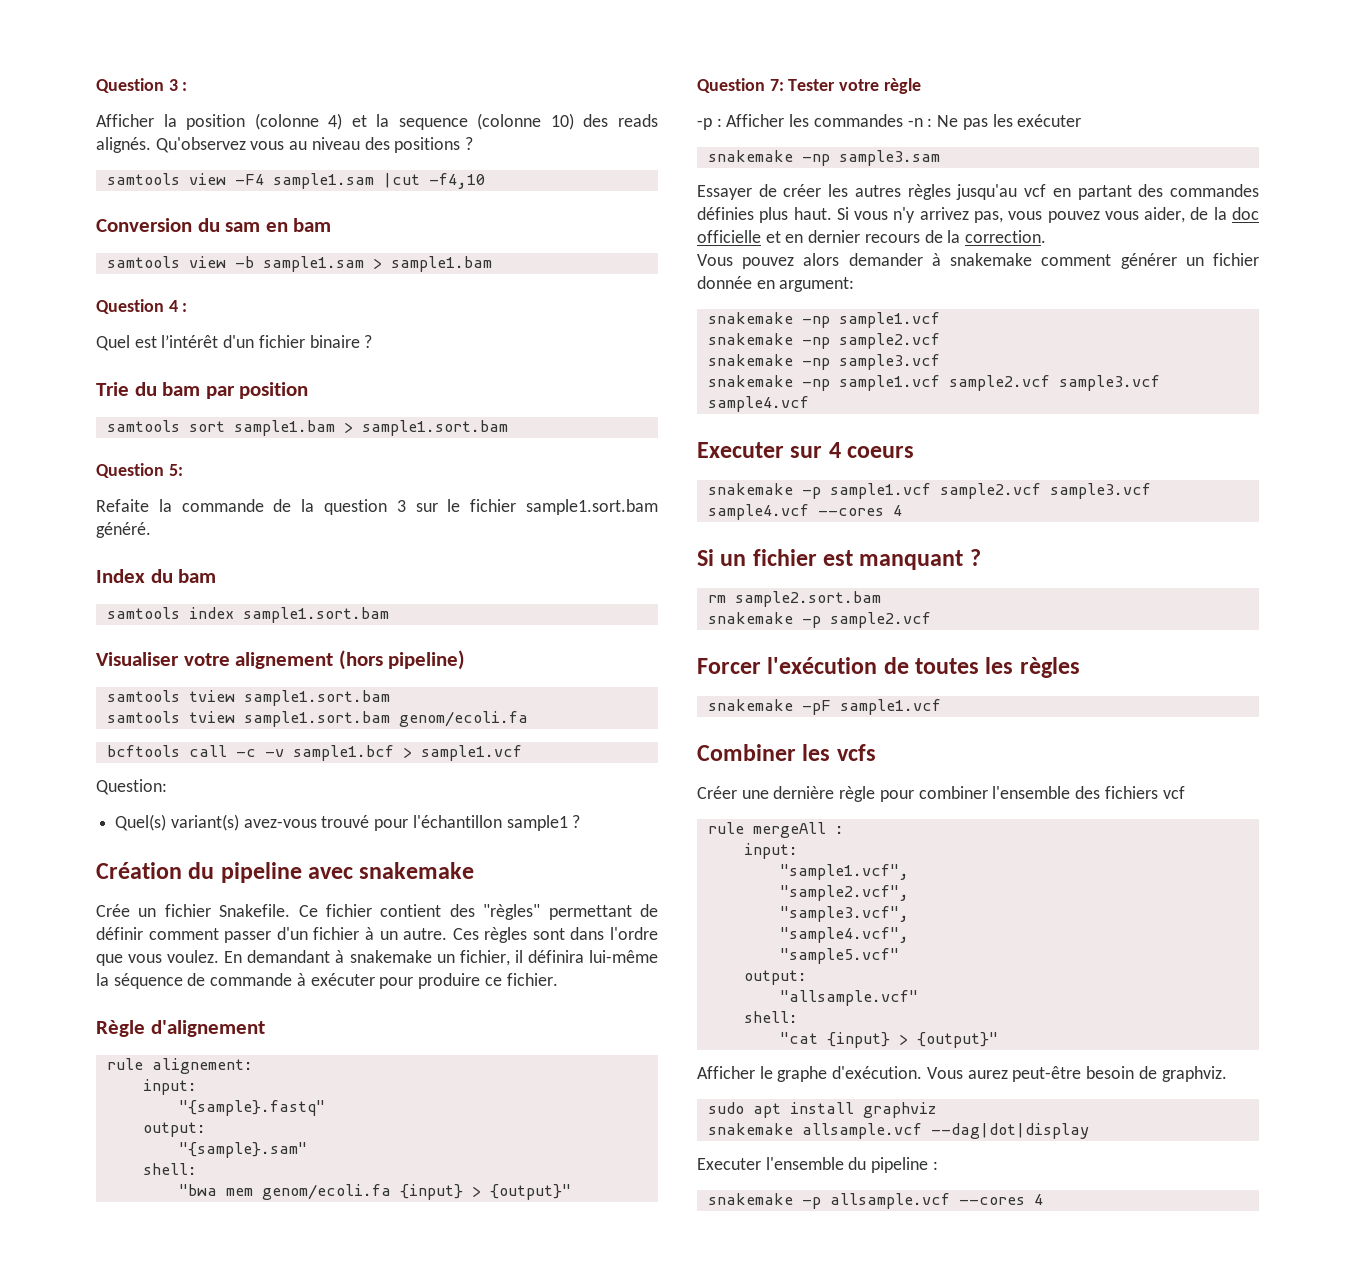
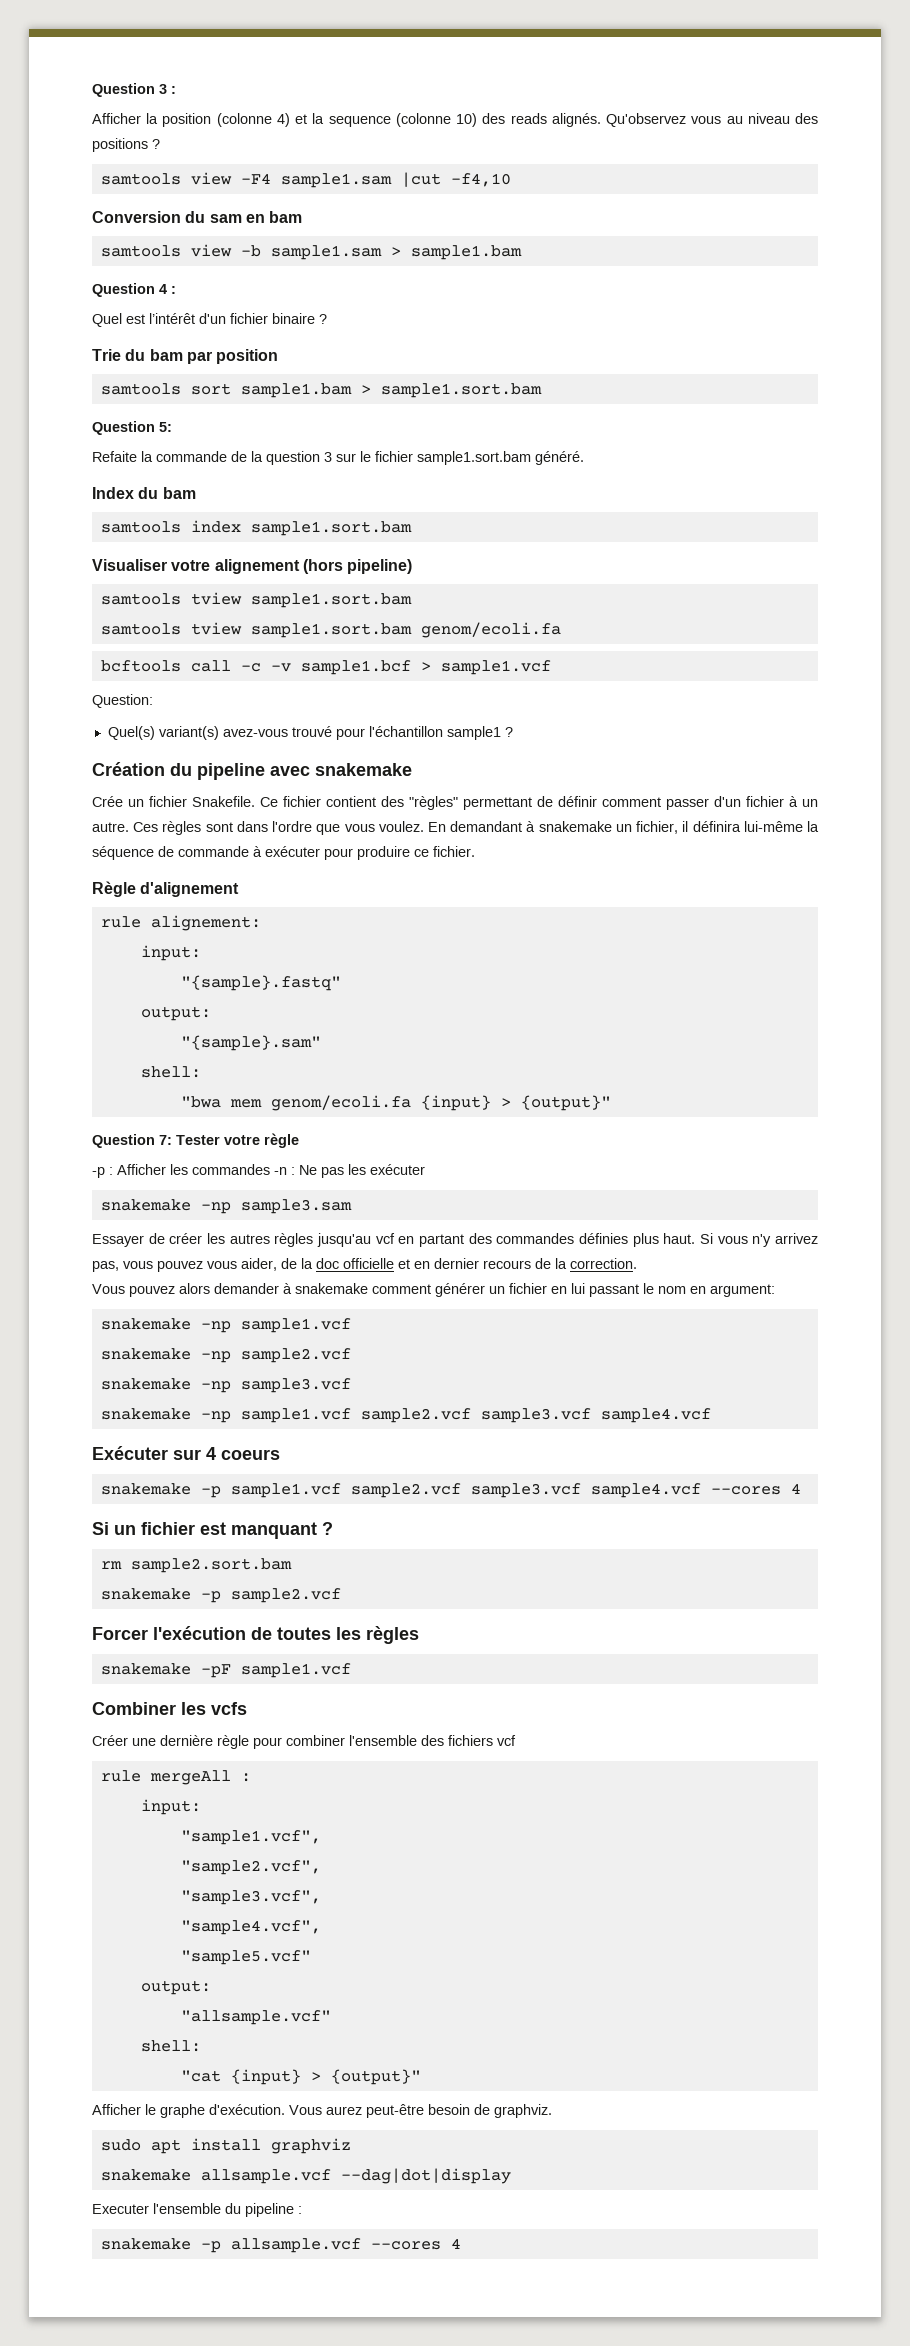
[697,276,752,289] donnée -> [551,1283,686,1297] en lui passant le nom
[697,442,784,458] Executer -> [92,1446,168,1460] Exécuter

